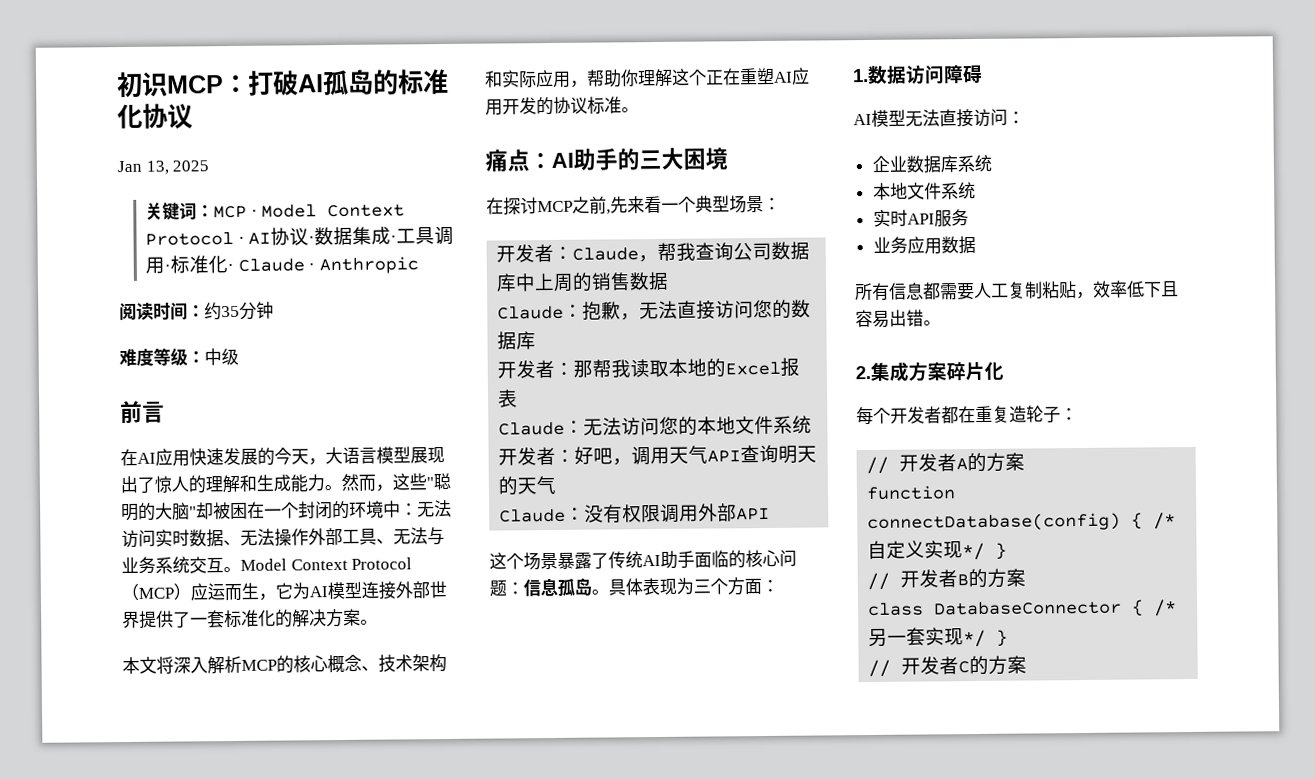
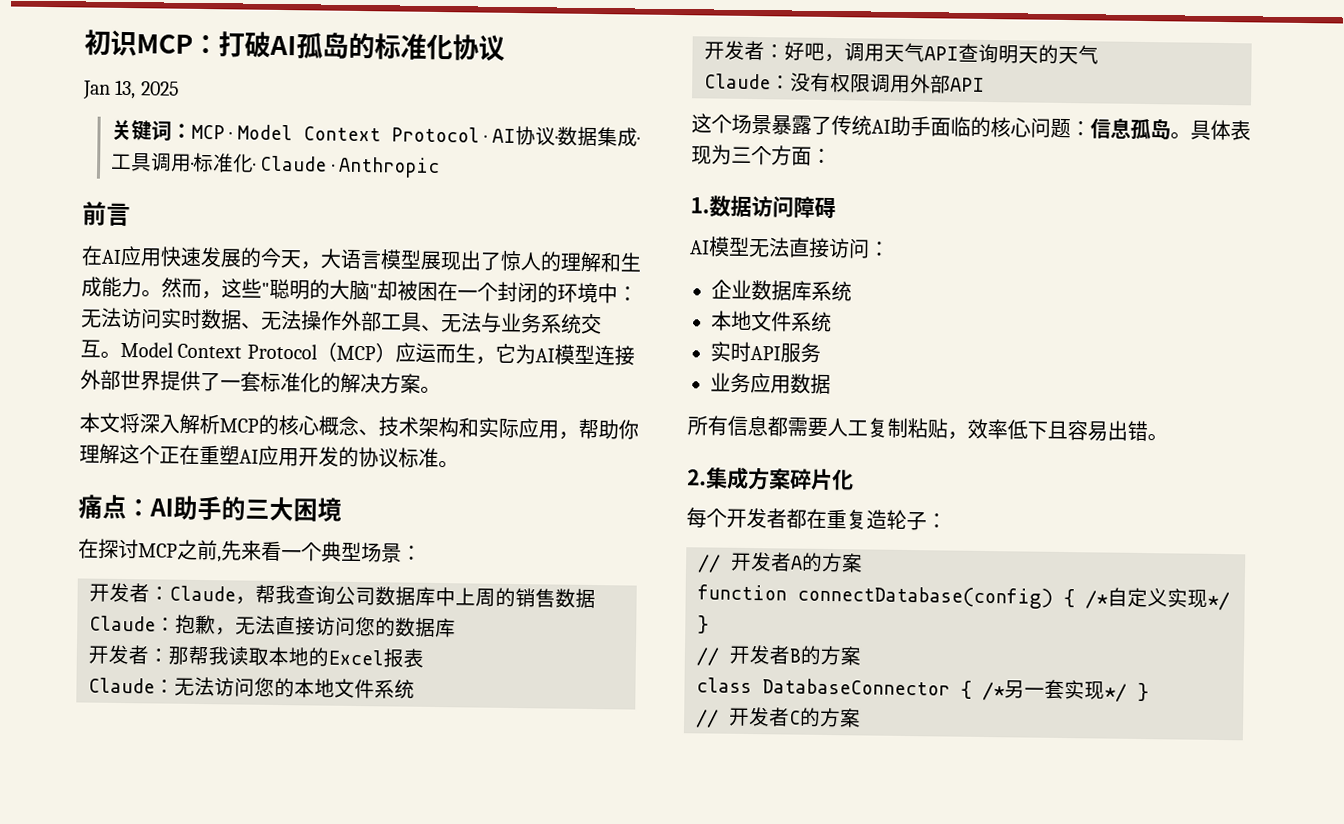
[119,301,274,321] [119,347,239,368] // 阅读时间：约35分钟 // 难度等级：中级 -> (441, 167) none

